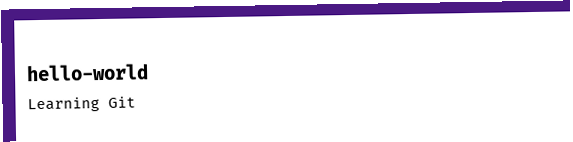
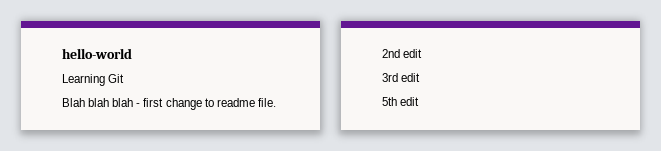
(136, 102) none -> [62,98,276,110] [382,49,423,58] [382,73,421,82] [382,97,420,106] // Blah blah blah - first change to readme file. // 2nd edit // 3rd edit // 5th edit

